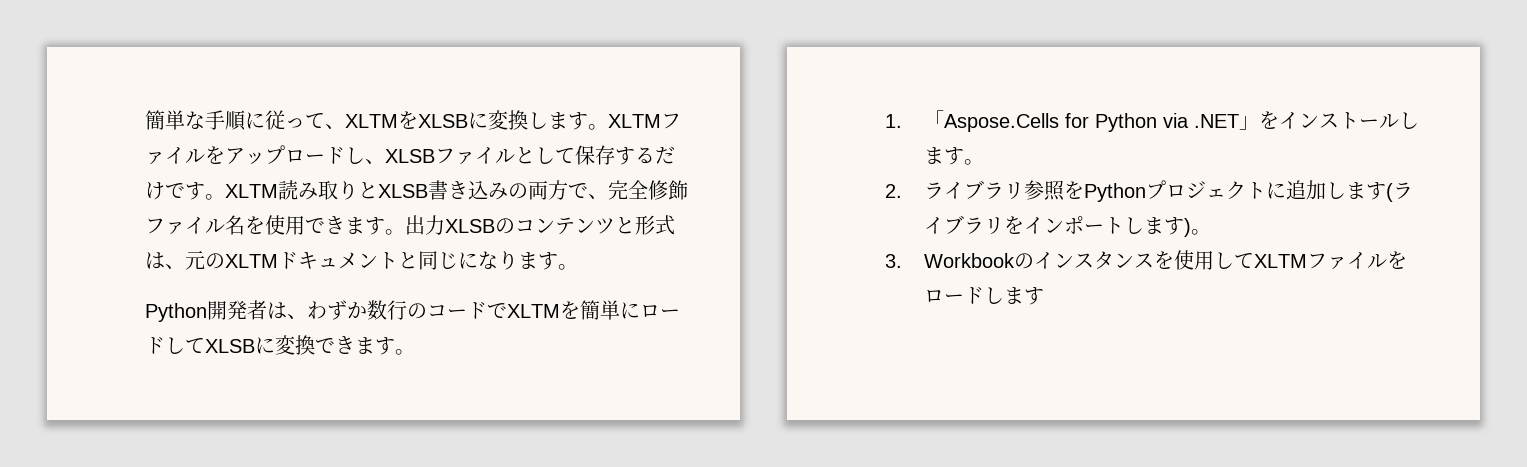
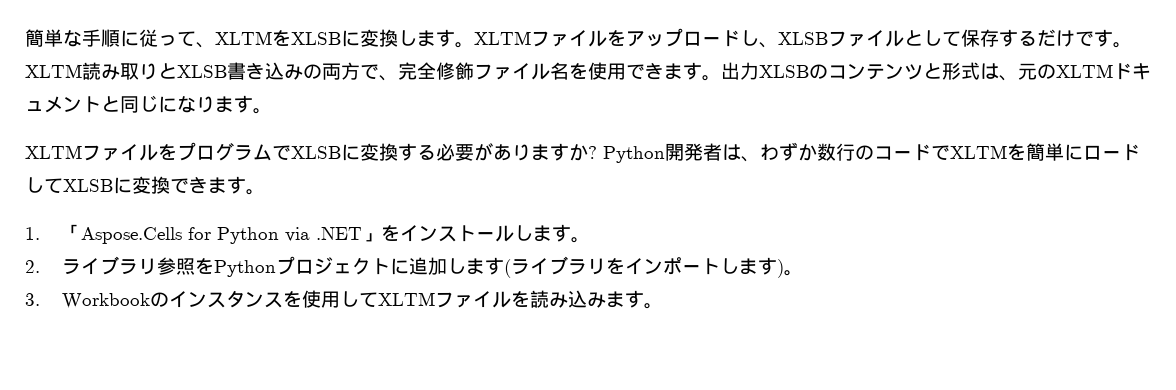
(578, 267) none -> [25,142,597,161] XLTMファイルをプログラムでXLSBに変換する必要がありますか?
[923,287,1044,305] ロードします -> [530,290,664,309] 読み込みます。

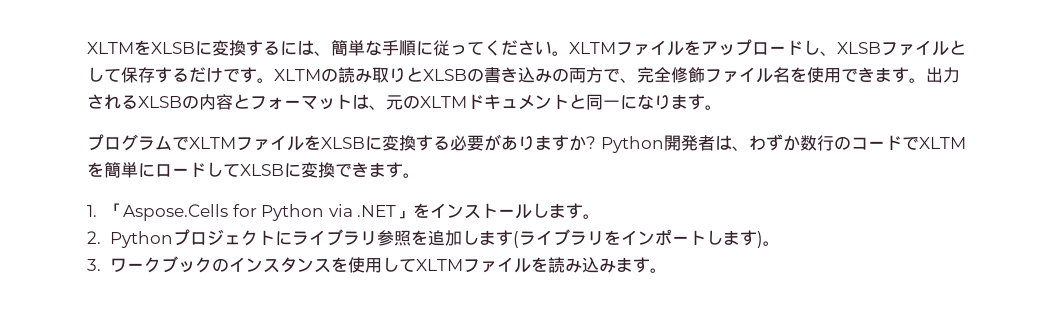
(25, 38) none -> [87,40,331,56] XLTMをXLSBに変換するには、
[196,29,455,48] 、XLTMをXLSBに変換します -> [484,40,552,56] ください
(82, 71) none -> [321,68,338,82] の
(227, 71) none -> [467,68,484,82] の
[759,62,980,80] XLSBのコンテンツと形式 -> [87,94,352,110] されるXLSBの内容とフォーマット
[139,95,158,112] じ -> [603,100,620,108] 一
[25,142,291,161] XLTMファイルをプログラムで -> [87,134,321,151] プログラムでXLTMファイルを
[62,256,410,277] ライブラリ参照をPythonプロジェクトに -> [109,229,428,248] Pythonプロジェクトにライブラリ参照を
[62,293,151,309] Workbook -> [109,256,212,273] ワークブック

